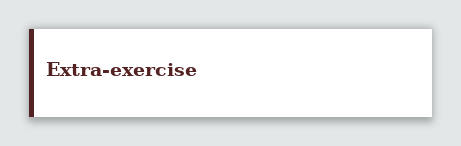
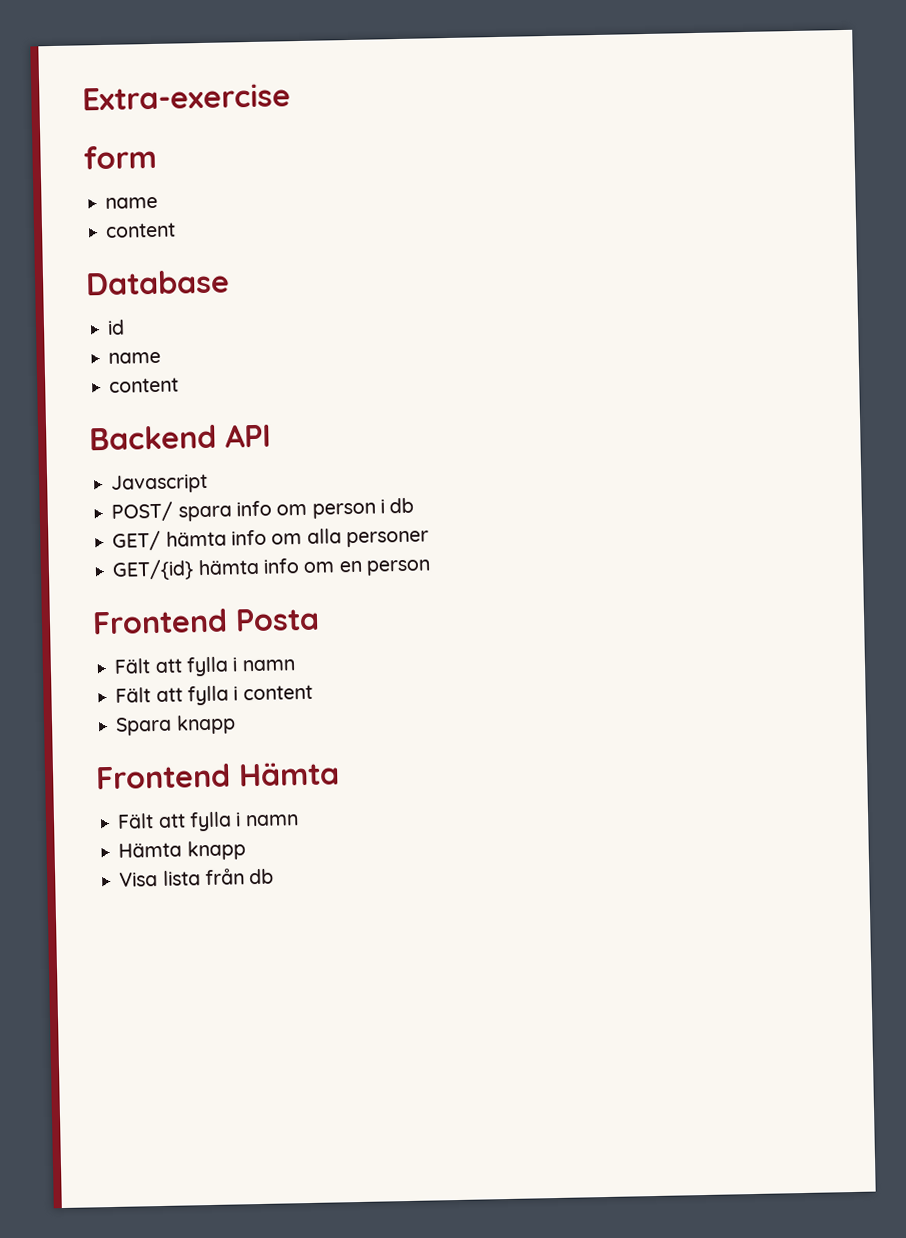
(197, 69) none -> [83,144,157,170] [105,196,159,209] [105,222,177,238] [85,269,230,296] [107,319,126,335] [108,351,162,364] [109,377,180,393] [89,423,271,451] [111,473,209,494] [111,497,415,522] [112,528,429,551] [112,558,431,581] [92,607,320,635] [114,656,296,677] [115,684,313,706] [115,714,236,736] [95,761,340,790] [117,811,299,832] [118,840,246,861] [119,868,275,887] // form // name // content // Database // id // name // content // Backend API // Javascript // POST/ spara info om person i db // GET/ hämta info om alla personer // GET/{id} hämta info om en person // Frontend Posta // Fält att fylla i namn // Fält att fylla i content // Spara knapp // Frontend Hämta // Fält att fylla i namn // Hämta knapp // Visa lista från db

